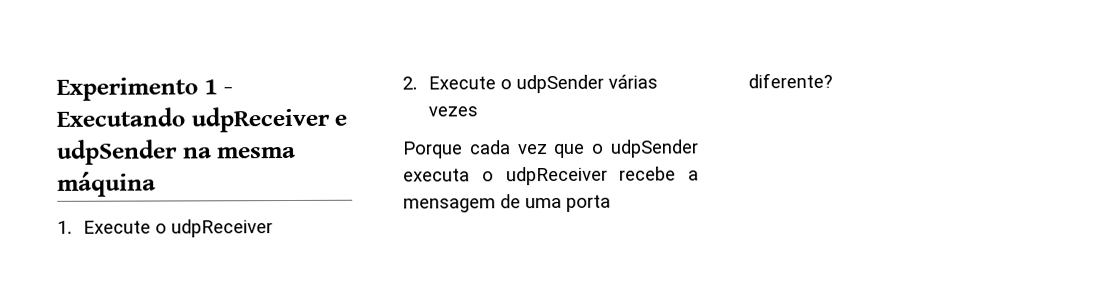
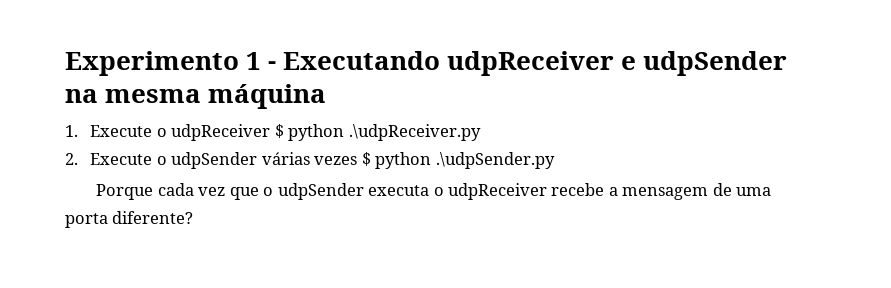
(274, 228) none -> [274,124,481,141] $ python .\udpReceiver.py
(479, 111) none -> [361,152,555,169] $ python .\udpSender.py

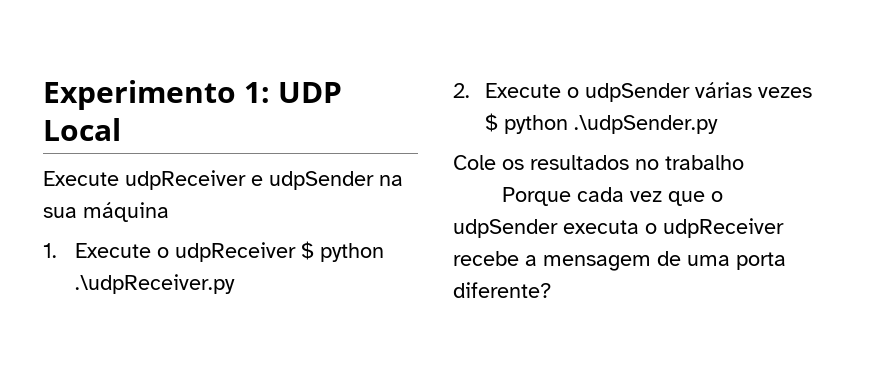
[246,51,441,70] 1 - Executando -> [244,82,342,103] [43,118,121,141] [43,171,119,186] 1: UDP Local // Execute
[105,89,202,103] mesma -> [43,207,77,218] sua
(555, 160) none -> [453,155,744,170] // Cole os resultados no trabalho

